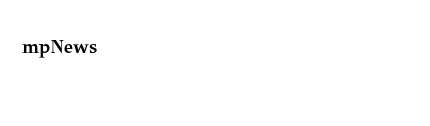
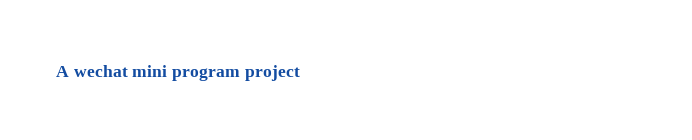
[22,40,97,58] mpNews -> [56,65,300,81] A wechat mini program project

